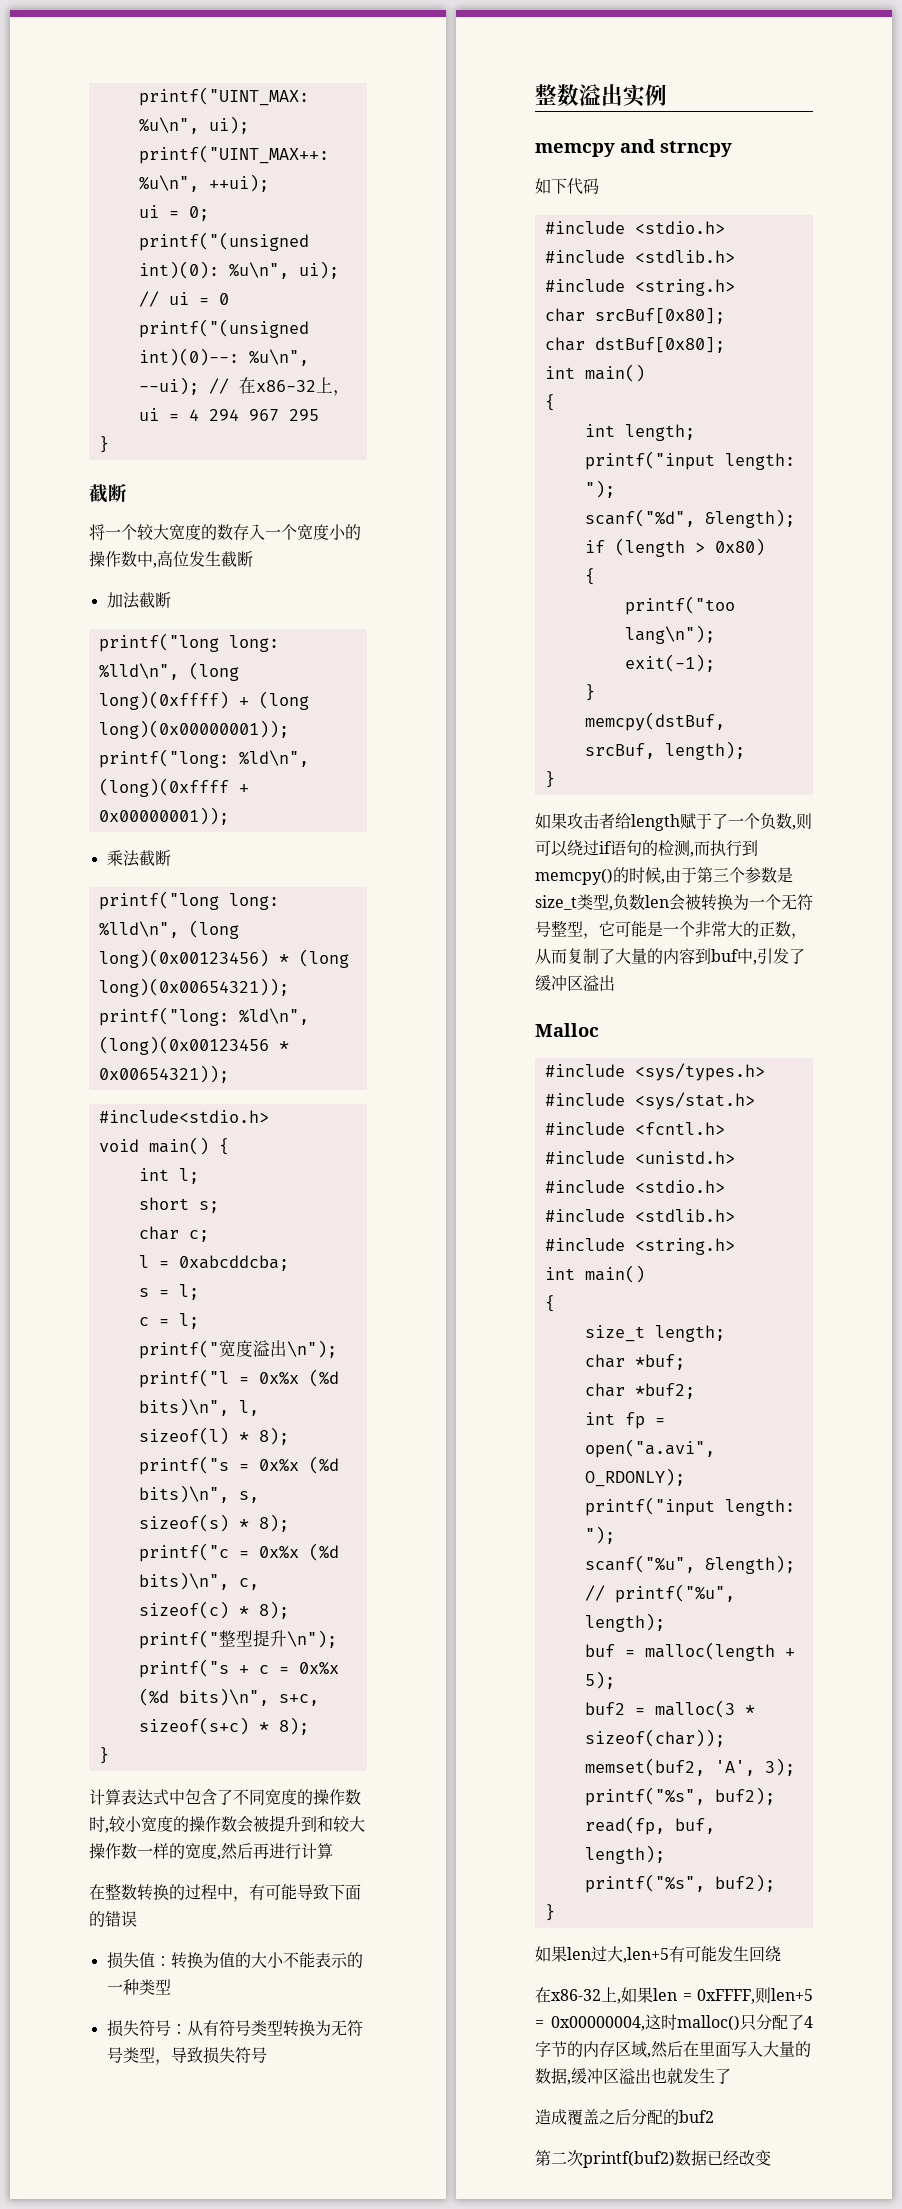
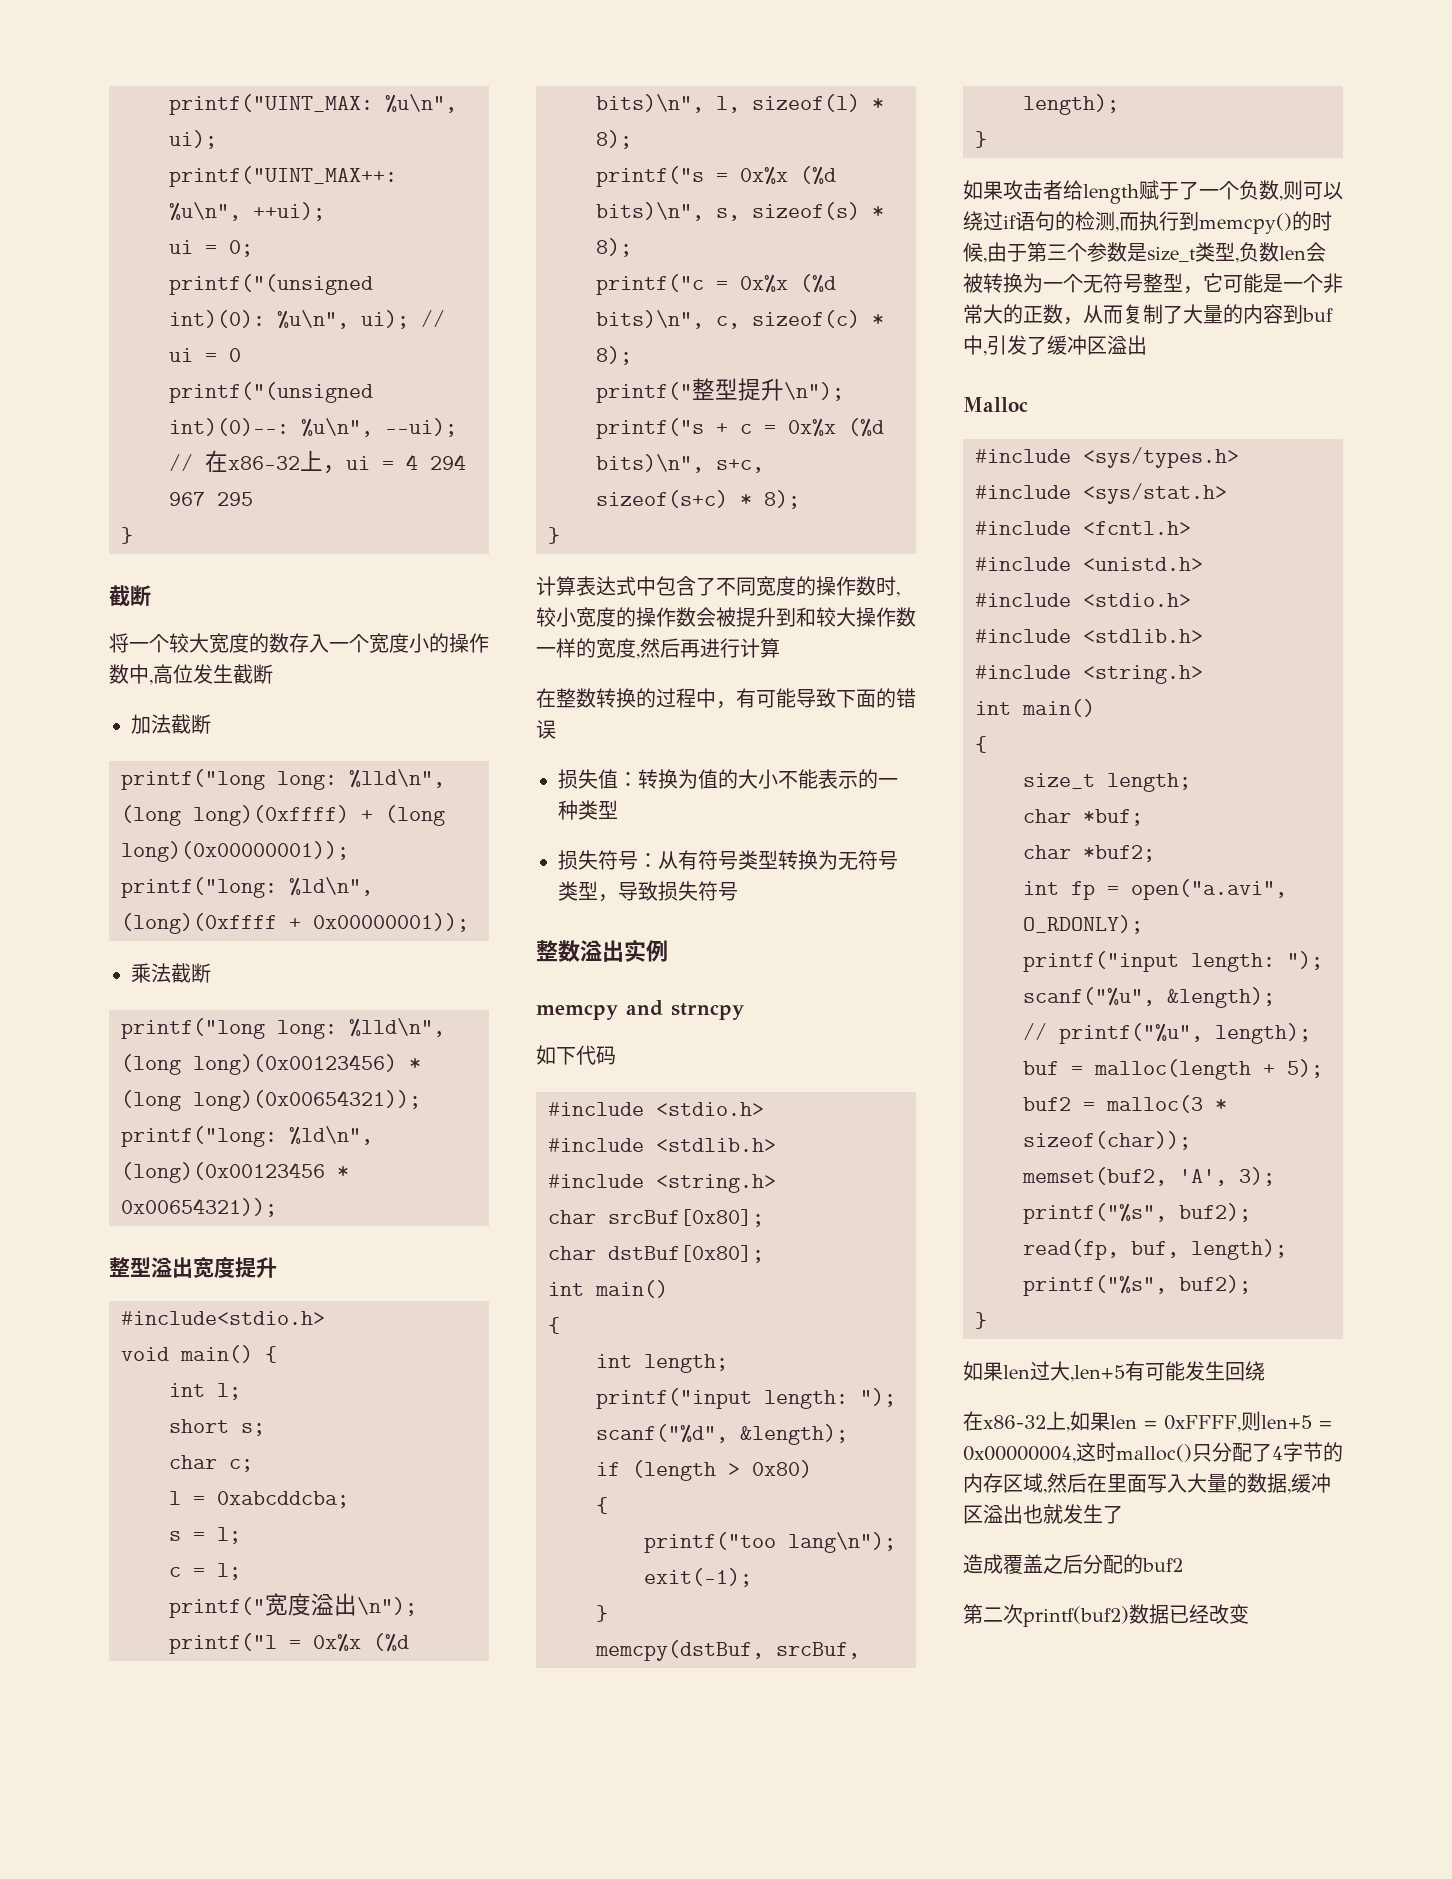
(229, 1074) none -> [109,1256,277,1278] // 整型溢出宽度提升

